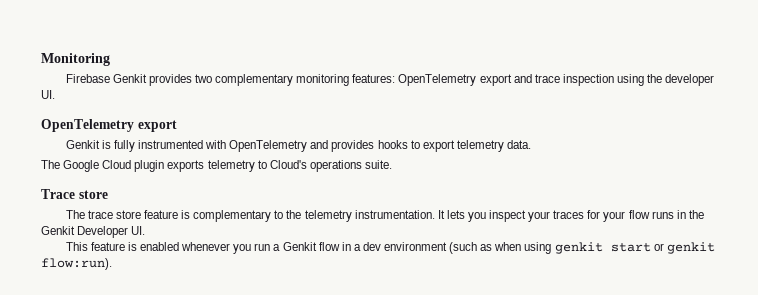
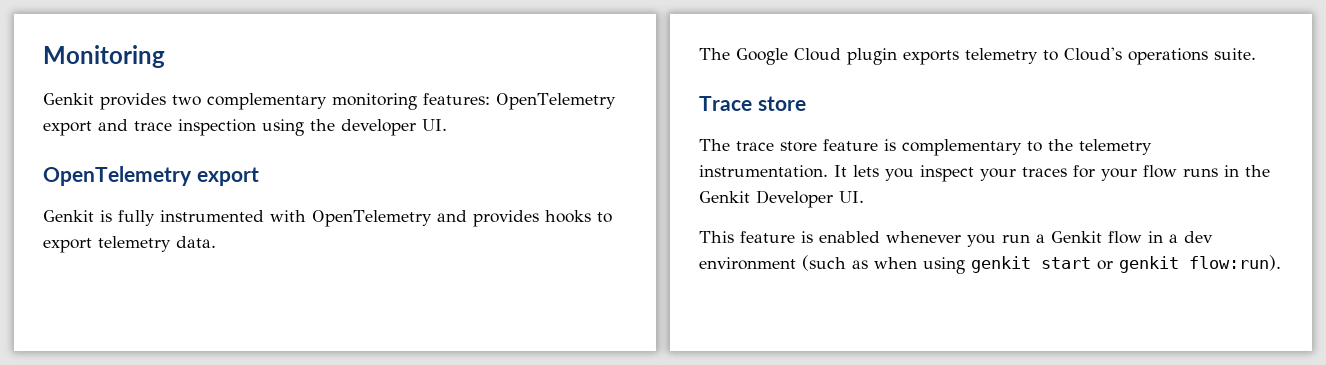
[65,74,110,83] Firebase -> (165, 56) none

